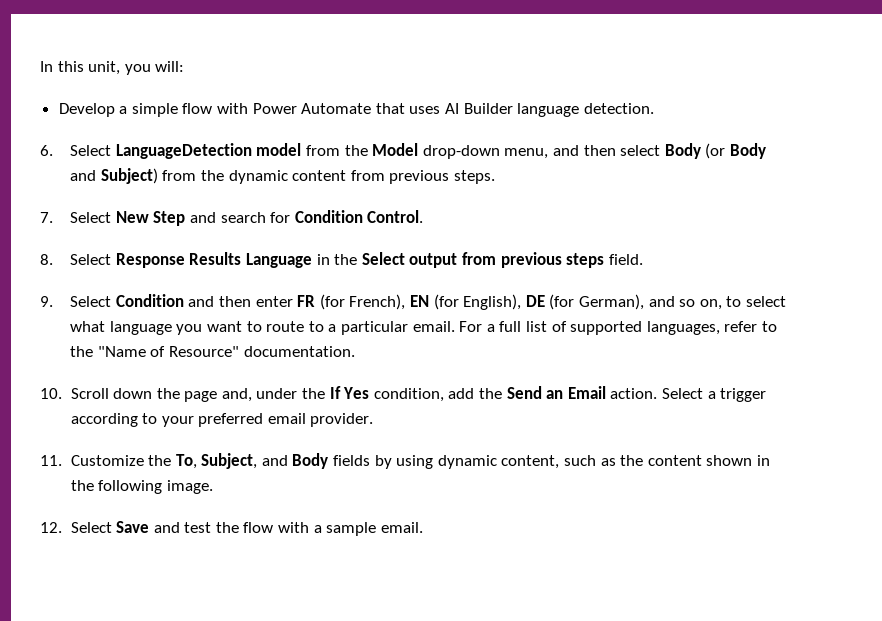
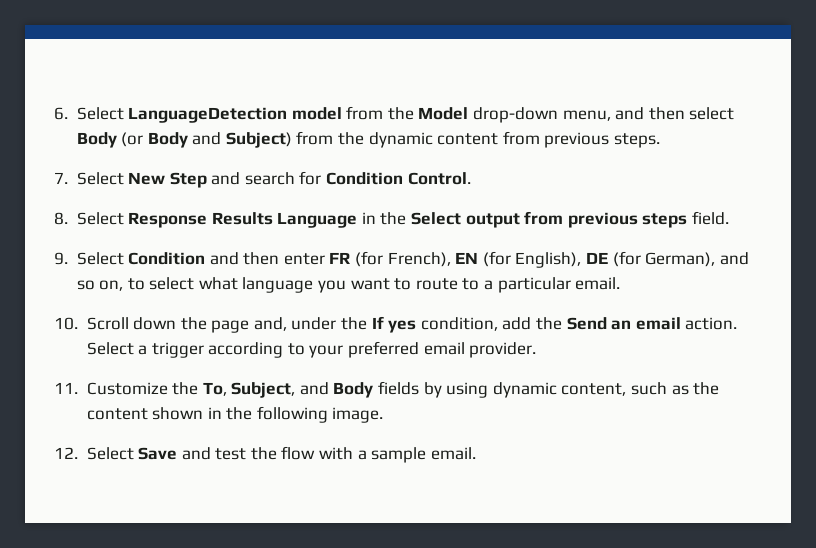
[40,61,185,75] [58,103,654,117] In this unit, you will: // Develop a simple flow with Power Automate that uses AI Builder language detection. // -> (54, 113) none
[459,321,777,335] [70,346,355,357] For a full list of supported languages, refer to the "Name of Resource" documentation. -> (621, 283) none
[343,387,370,399] Yes -> [388,320,417,333] yes
[567,386,606,399] Email -> [635,317,681,330] email

